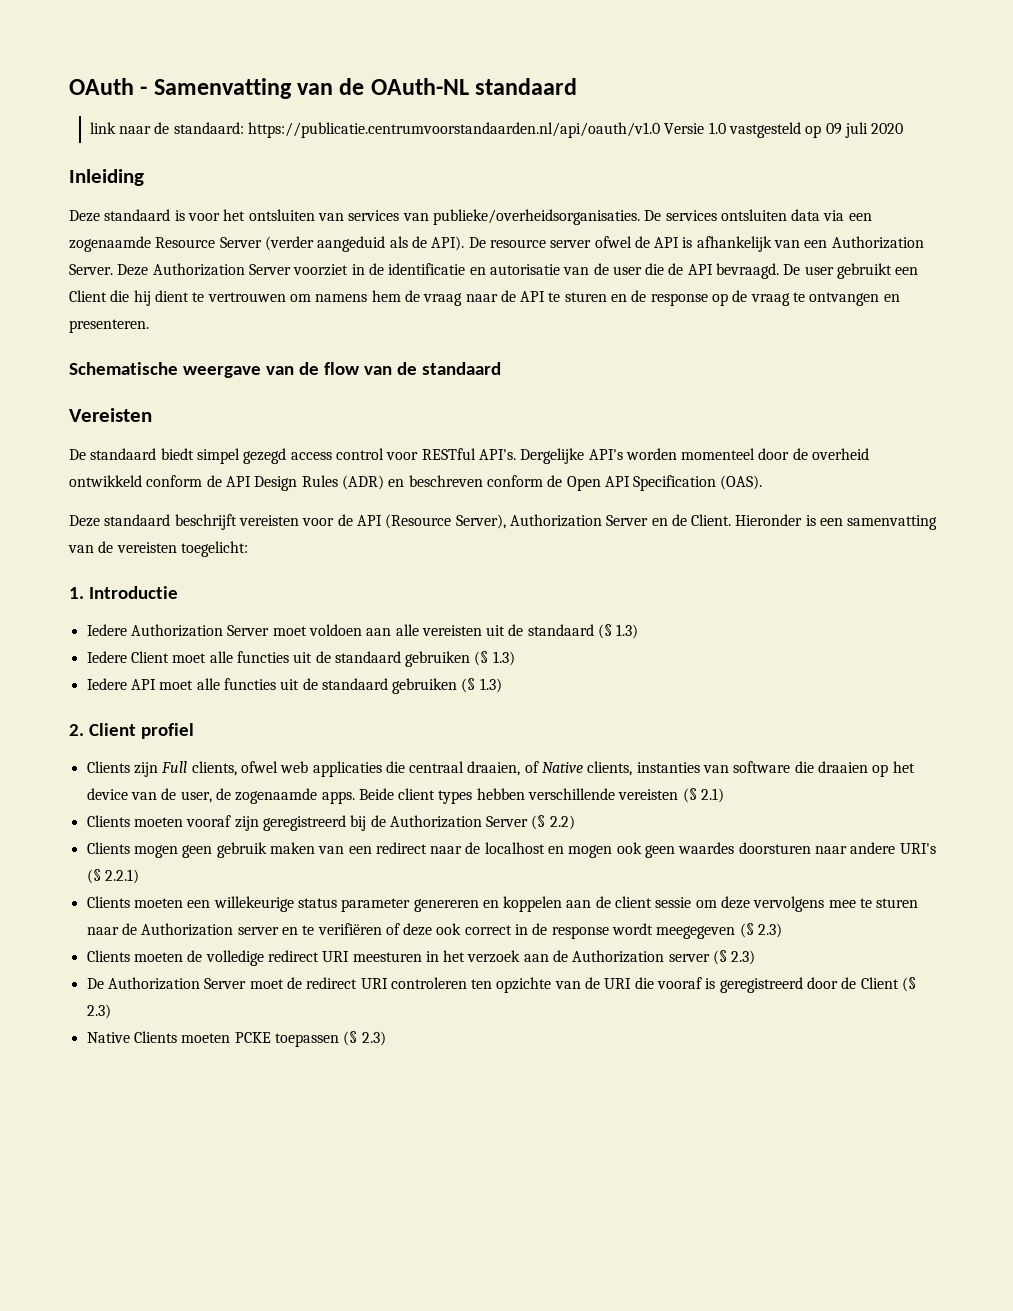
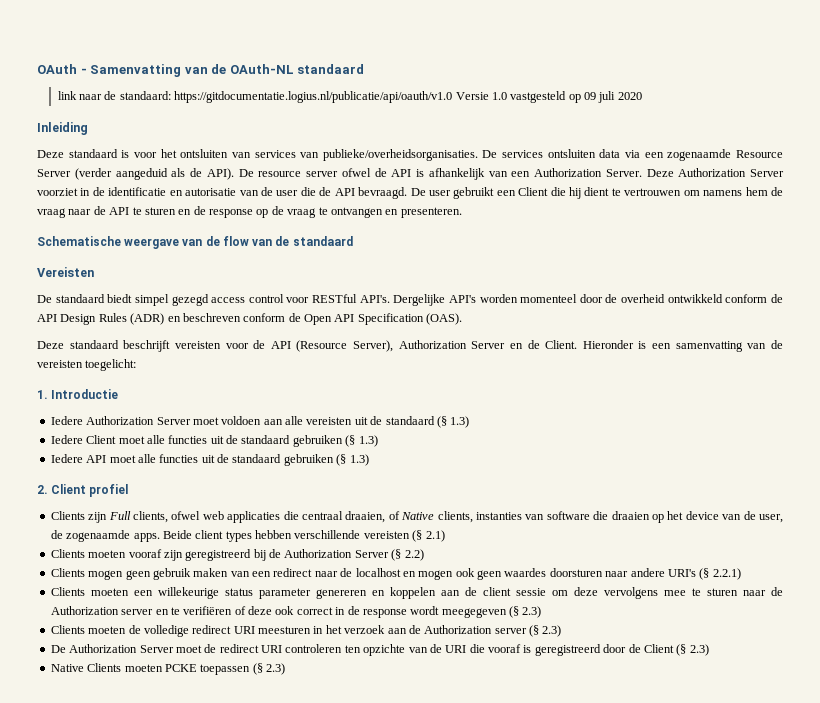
[248,122,661,138] https://publicatie.centrumvoorstandaarden.nl/api/oauth/v1.0 -> [174,91,453,103] https://gitdocumentatie.logius.nl/publicatie/api/oauth/v1.0

